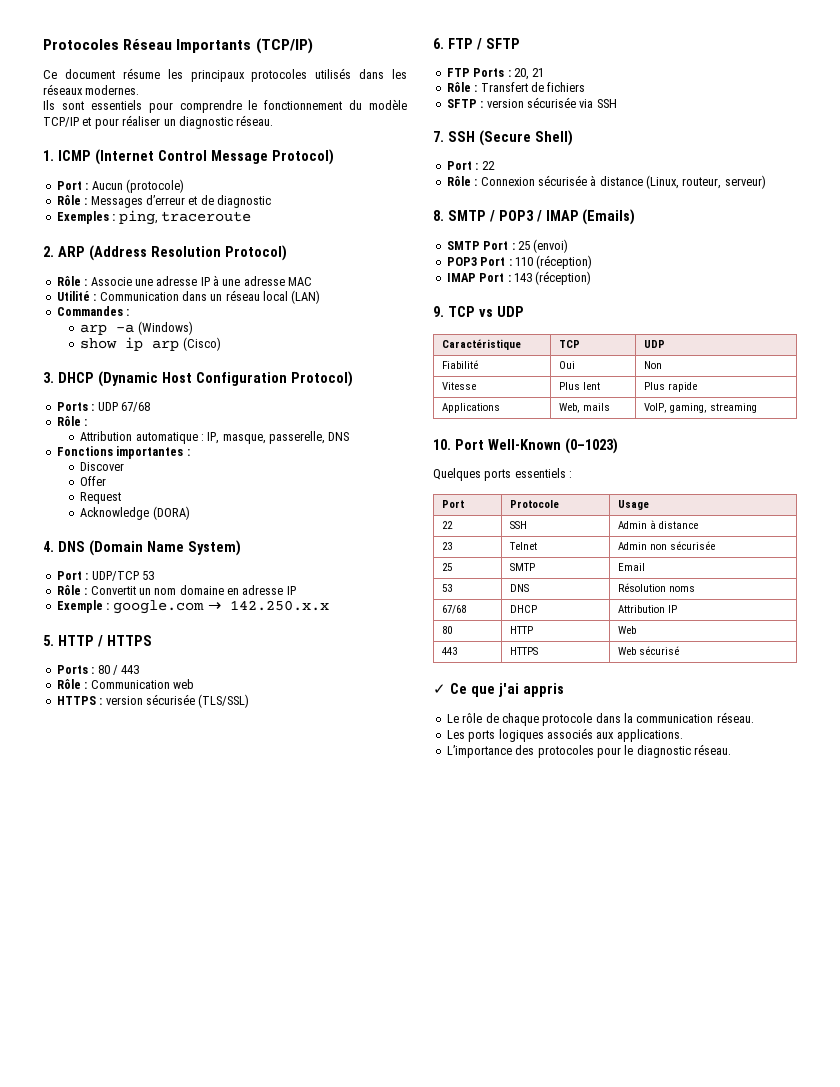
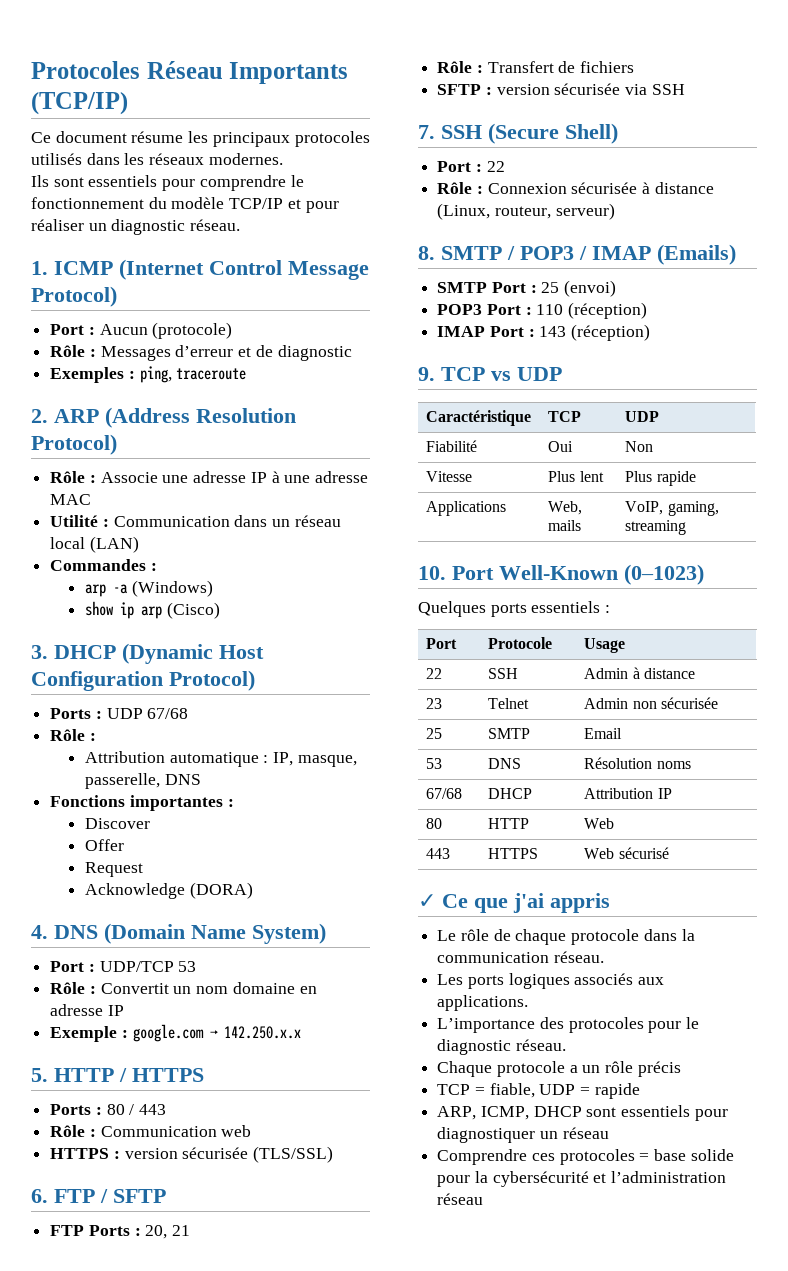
(731, 749) none -> [437,1061,681,1077] [437,1083,640,1099] [437,1105,728,1121] [437,1127,609,1143] [437,1149,734,1165] [437,1171,727,1187] [437,1193,484,1205] // Chaque protocole a un rôle précis // TCP = fiable, UDP = rapide // ARP, ICMP, DHCP sont essentiels pour diagnostiquer un réseau // Comprendre ces protocoles = base solide pour la cybersécurité et l’administration réseau

